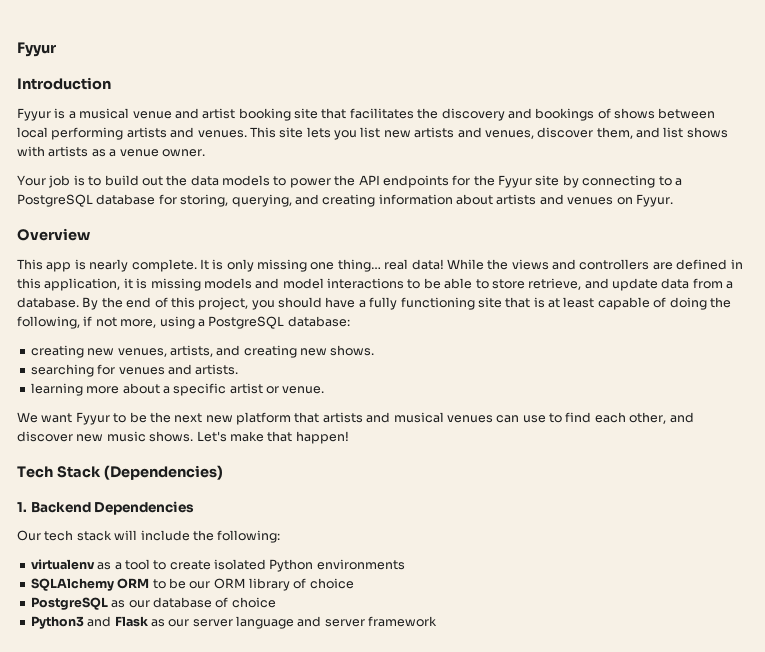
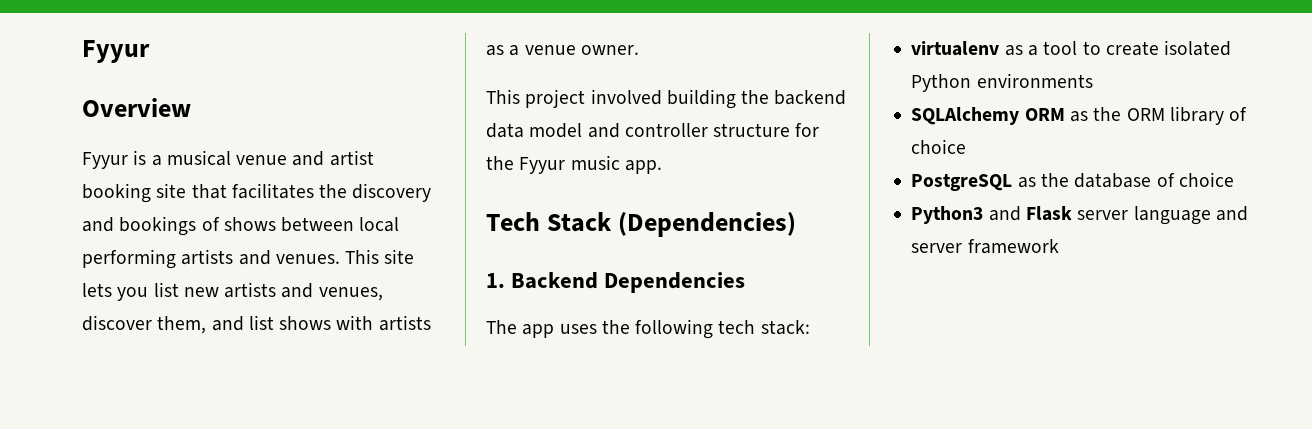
[17,77,111,90] Introduction -> [82,98,191,117] Overview
[17,175,682,188] [17,194,673,207] [17,228,90,241] [17,259,743,272] [17,278,734,291] [17,297,731,310] [17,316,350,329] [30,345,375,358] [30,364,239,377] [30,383,325,396] [17,412,694,425] [17,431,349,444] Your job is to build out the data models to power the API endpoints for the Fyyur site by connecting to a PostgreSQL database for storing, querying, and creating information about artists and venues on Fyyur. // Overview // This app is nearly complete. It is only missing one thing… real data! While the views and controllers are defined in this application, it is missing models and model interactions to be able to store retrieve, and update data from a database. By the end of this project, you should have a fully functioning site that is at least capable of doing the following, if not more, using a PostgreSQL database: // creating new venues, artists, and creating new shows. // searching for venues and artists. // learning more about a specific artist or venue. // We want Fyyur to be the next new platform that artists and musical venues can use to find each other, and discover new music shows. Let's make that happen! -> [486,89,847,109] [486,123,820,138] [486,155,662,174] This project involved building the backend data model and controller structure for the Fyyur music app.
[17,530,281,543] Our tech stack will include the following: -> [486,319,810,339] The app uses the following tech stack:
[152,578,211,589] to be our -> [1069,107,1122,122] as the
[128,600,150,608] our -> [1040,173,1069,187] the
[150,619,190,627] as our -> (1072, 213) none

